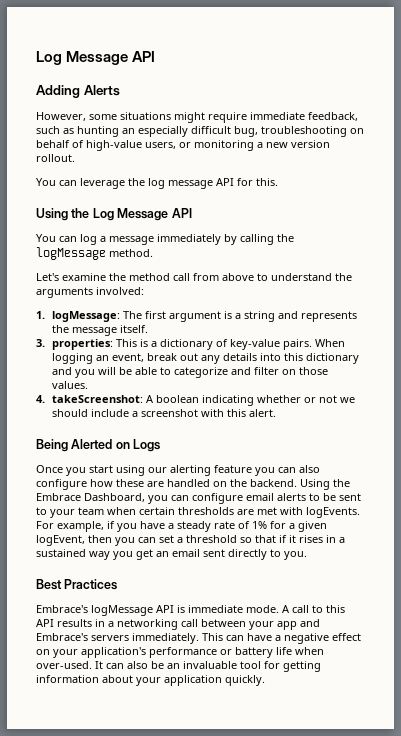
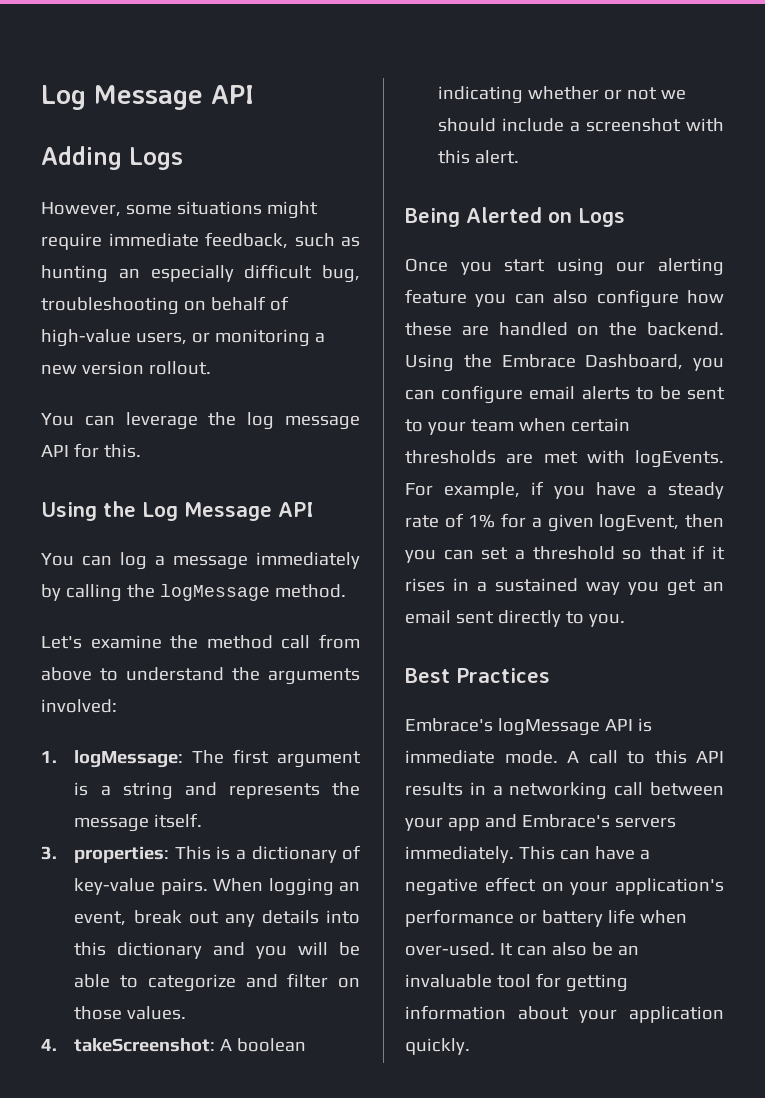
[83,85,120,96] Alerts -> [129,147,183,170] Logs

